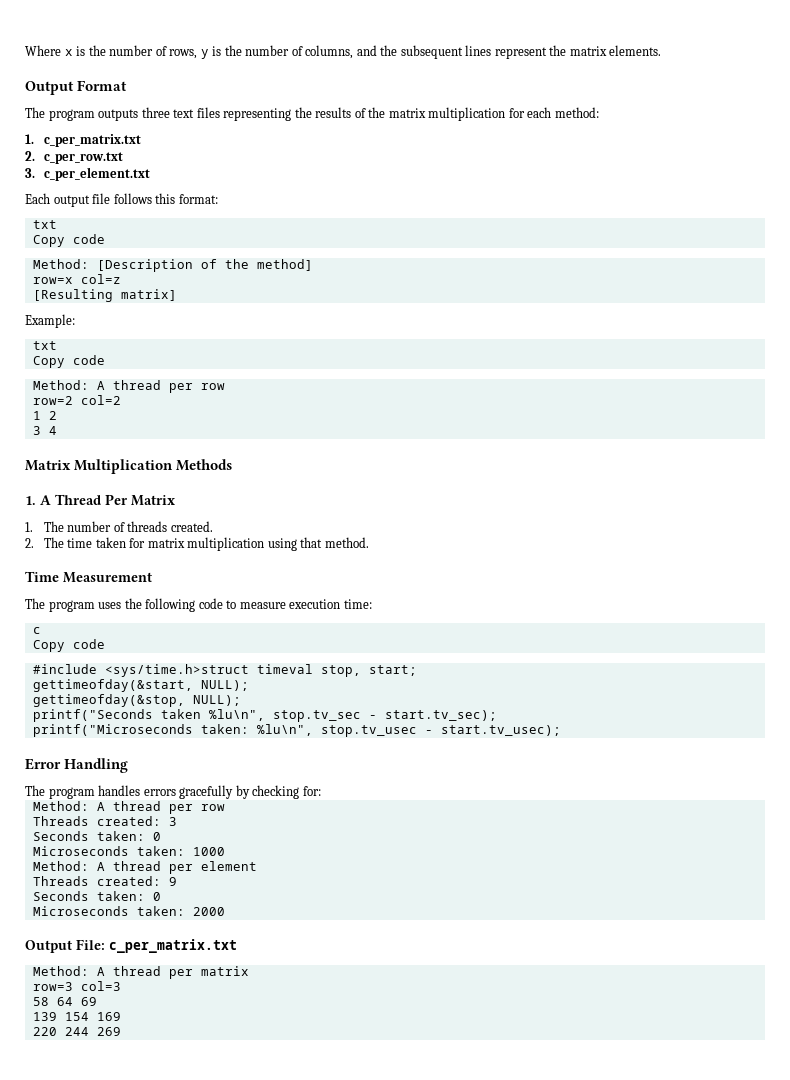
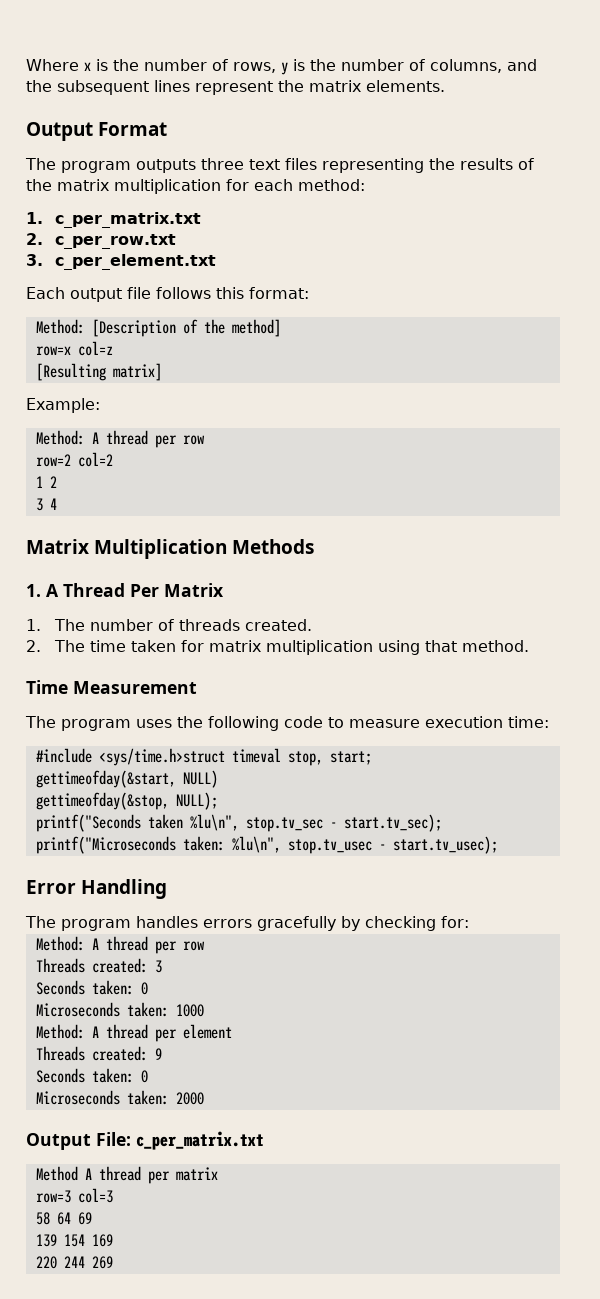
[32,220,57,229] [32,234,105,247] // txt // Copy code -> (309, 293) none
[32,341,57,350] [32,355,105,368] // txt // Copy code -> (100, 405) none
[32,627,41,634] [32,639,105,652] // c // Copy code -> (549, 722) none
[200,680,249,691] NULL); -> [182,770,218,788] NULL)
[32,966,89,976] Method: -> [35,1166,78,1181] Method

